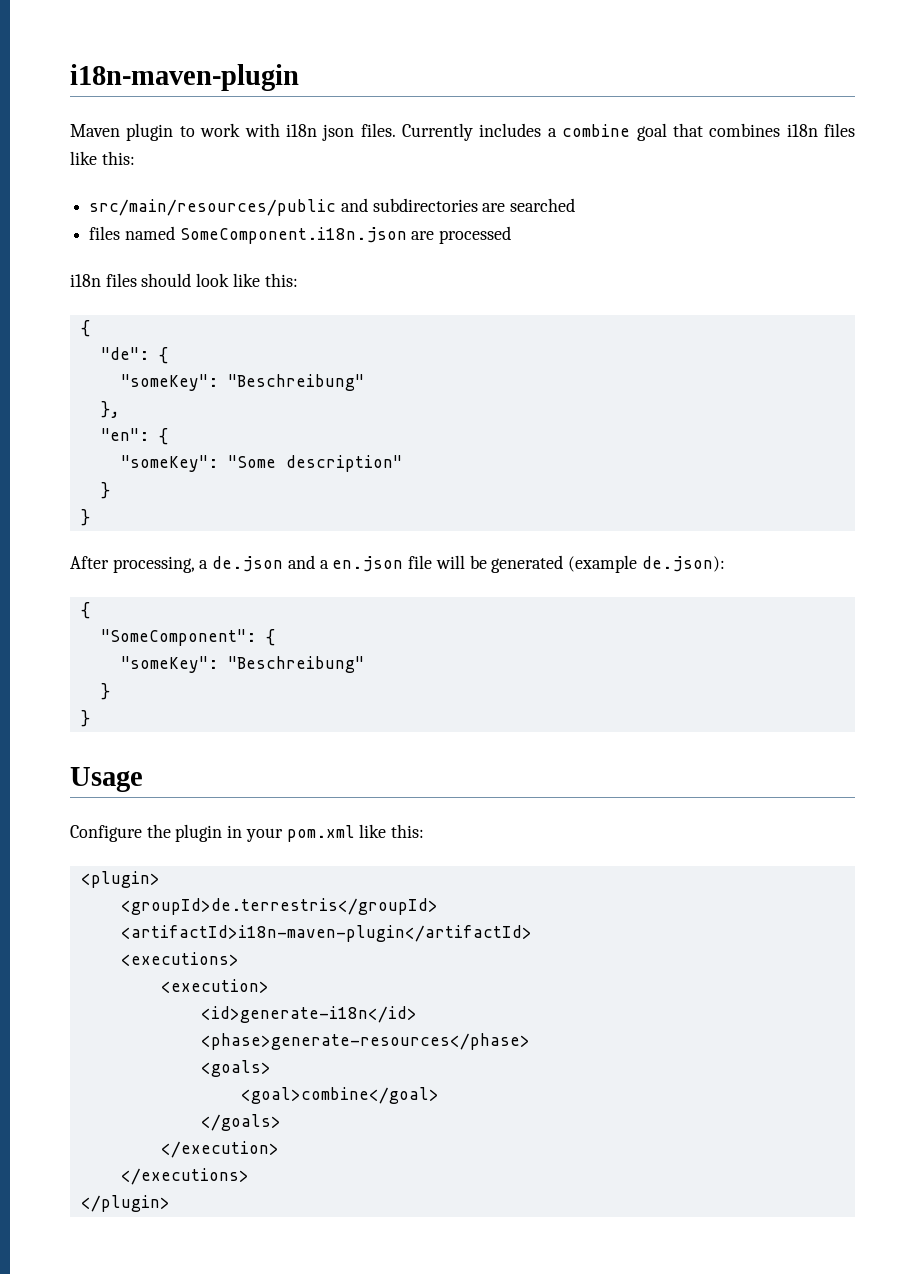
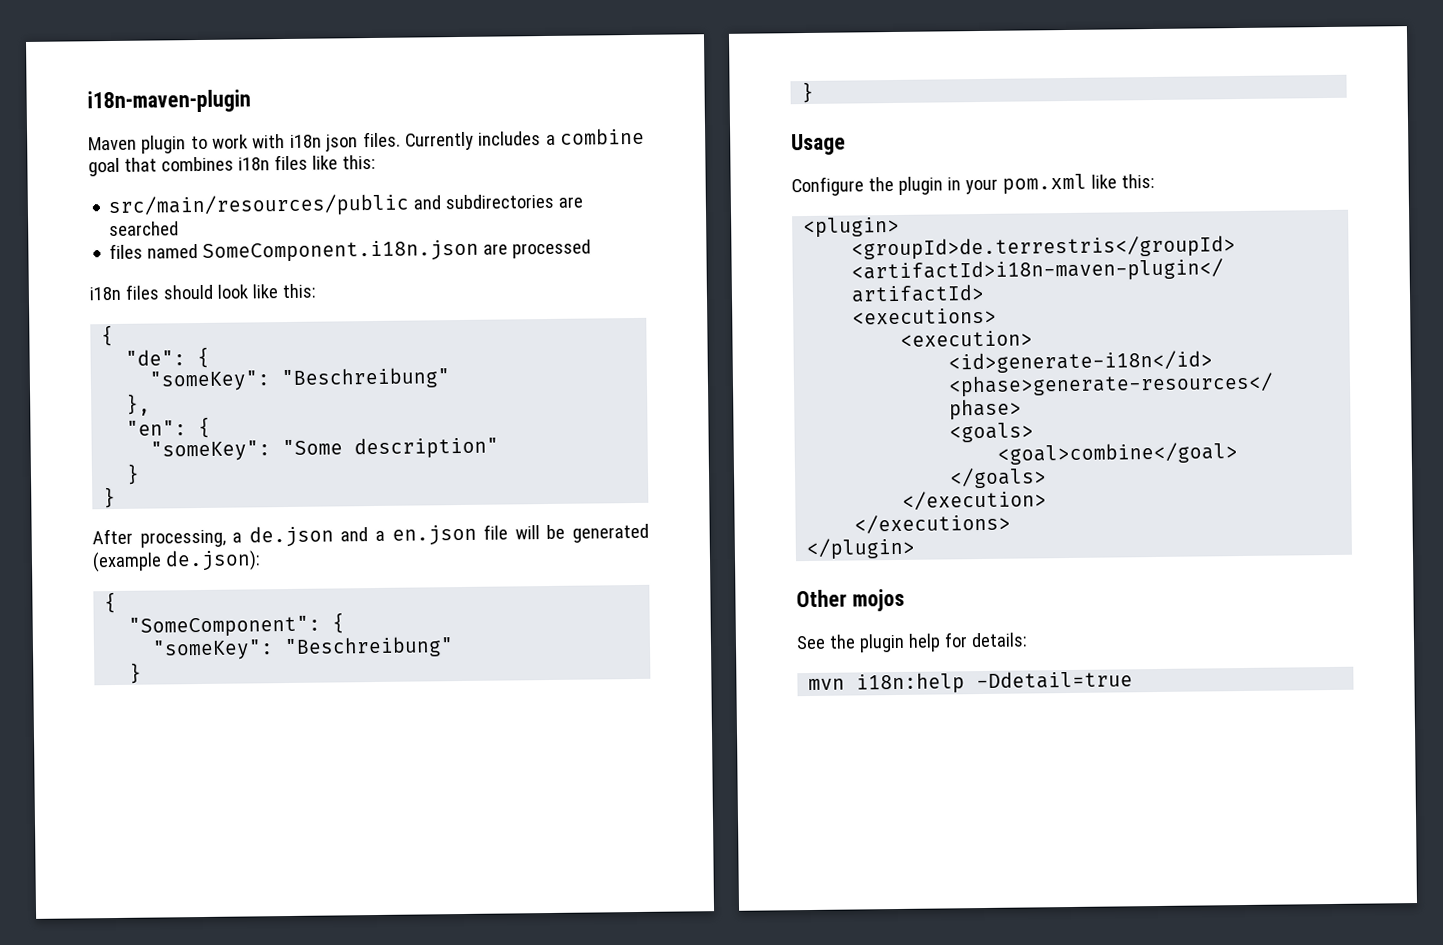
(170, 1203) none -> [796,588,905,612] [796,632,1028,653] [808,670,1134,695] // Other mojos // See the plugin help for details: // mvn i18n:help -Ddetail=true

